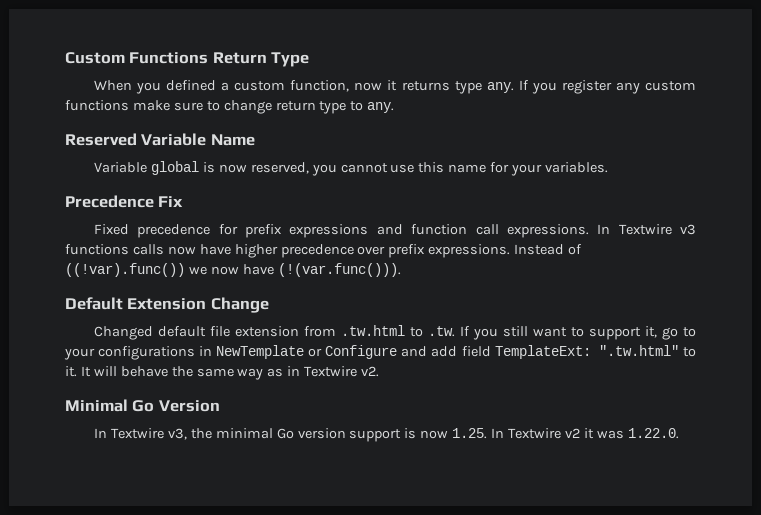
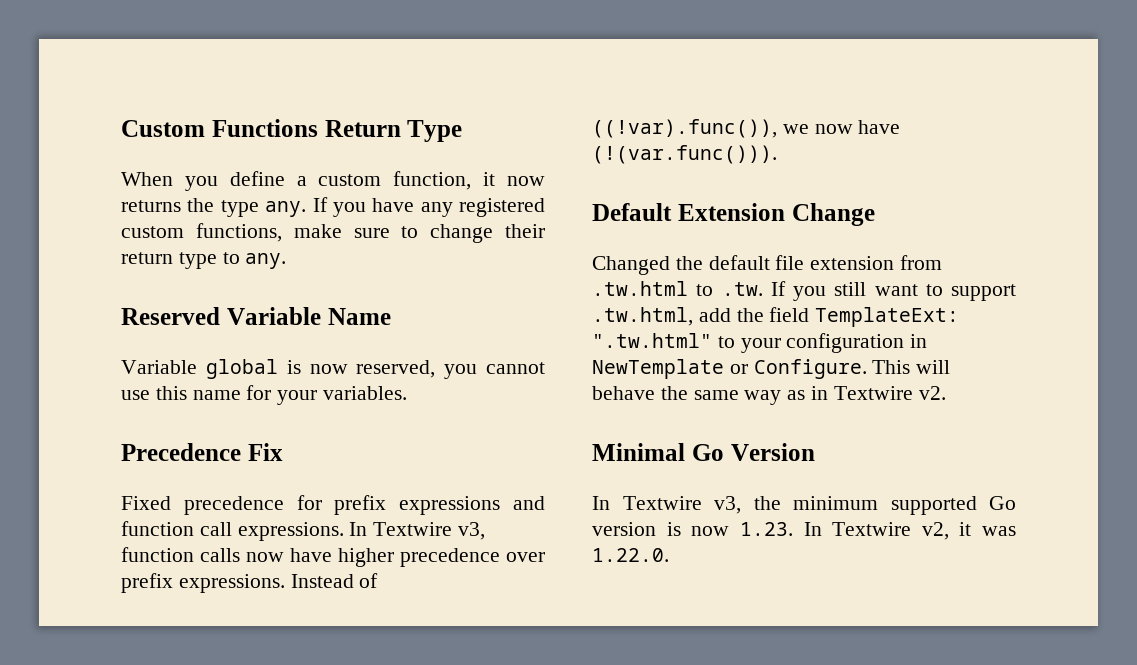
[166,80,217,91] defined -> [229,171,285,186] define
[354,80,696,94] [65,100,129,111] now it returns type any. If you register any custom functions -> [483,172,545,186] [121,197,545,217] [121,223,282,242] it now returns the type any. If you have any registered custom functions,
(272, 107) none -> [504,224,545,238] their
[680,224,696,235] [65,244,129,255] v3 functions -> [458,522,486,540] [121,547,194,562] v3, function
[65,263,185,277] ((!var).func()) -> [592,119,777,138] ((!var).func()),
(154, 333) none -> [675,256,703,270] the
[645,326,697,340] [64,345,697,360] [65,366,91,377] it, go to your configurations in NewTemplate or Configure and add field TemplateExt: ".tw.html" to it. It -> [592,307,960,327] [592,333,928,353] [592,359,911,379] .tw.html, add the field TemplateExt: ".tw.html" to your configuration in NewTemplate or Configure. This
[215,428,273,439] minimal -> [793,496,977,515] minimum supported
[349,428,580,442] support is now 1.25. In Textwire v2 -> [666,522,949,540] is now 1.23. In Textwire v2,

